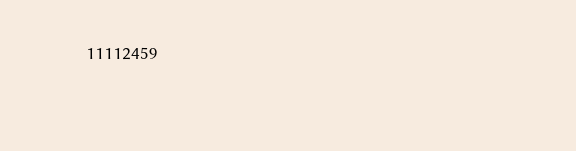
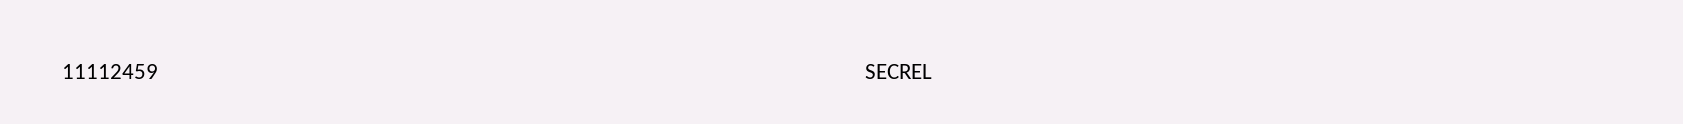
(158, 53) none -> [865,64,932,79] // SECREL

